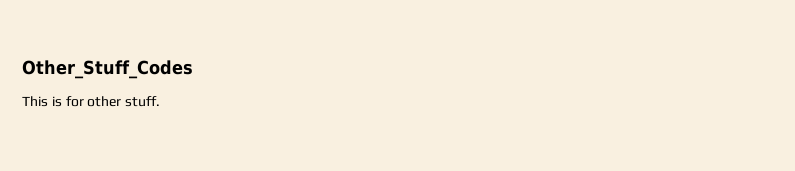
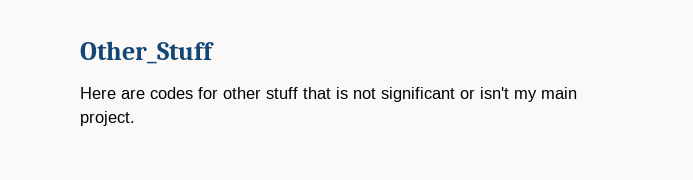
[22,60,193,79] [22,96,161,107] Other_Stuff_Codes // This is for other stuff. -> [80,41,214,64] [80,87,577,102] [80,111,135,126] Other_Stuff // Here are codes for other stuff that is not significant or isn't my main project.

